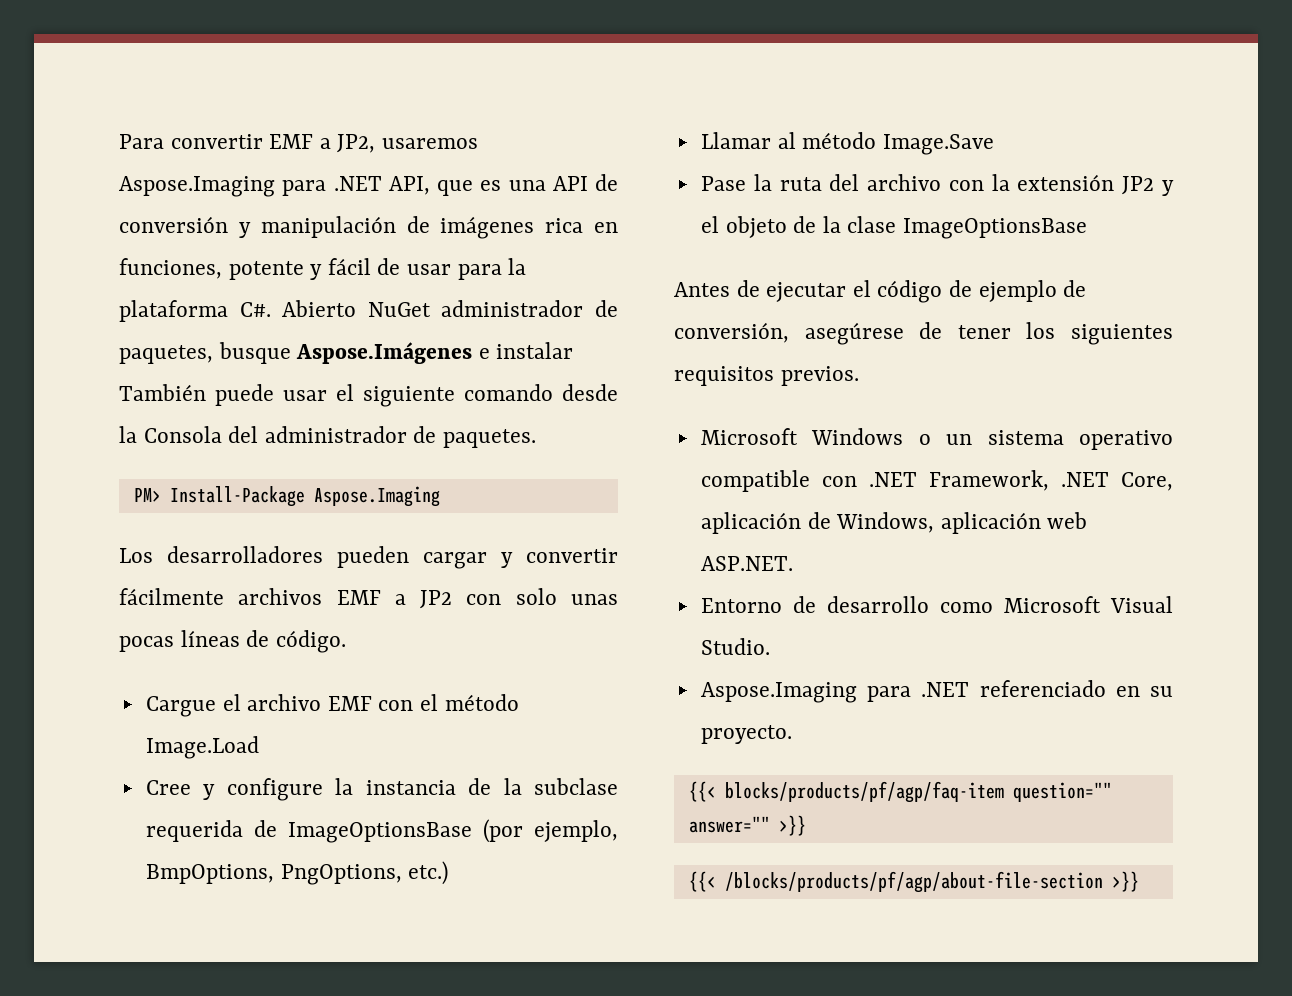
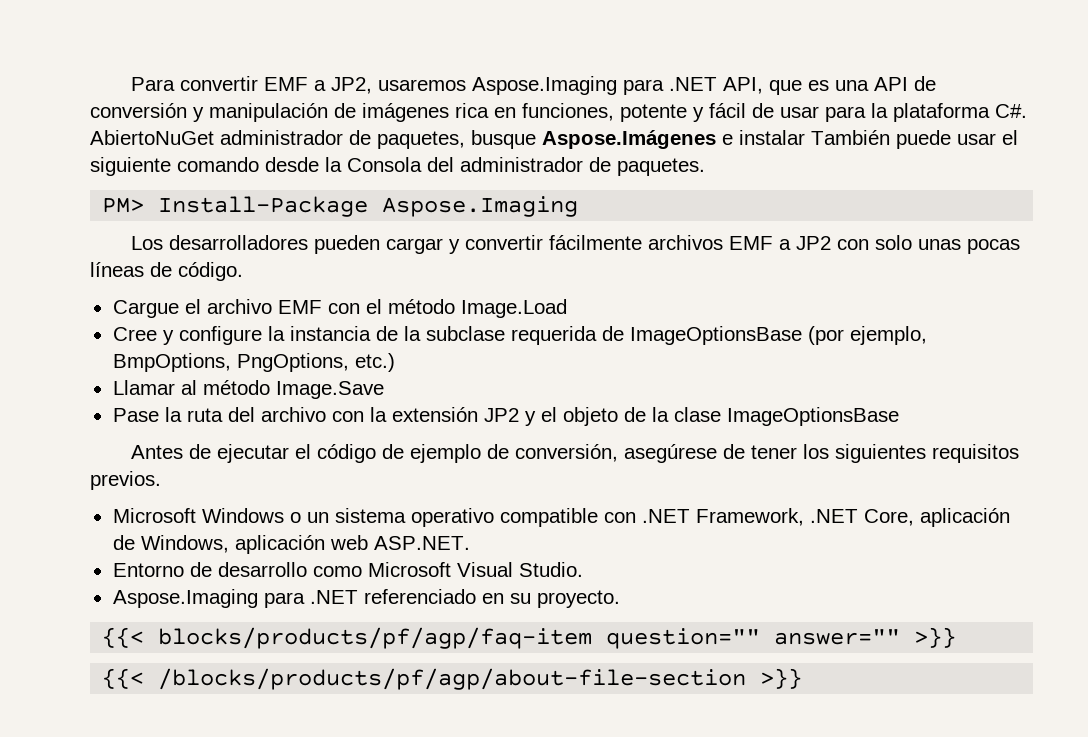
[282,300,431,317] Abierto NuGet -> [90,130,214,145] AbiertoNuGet

